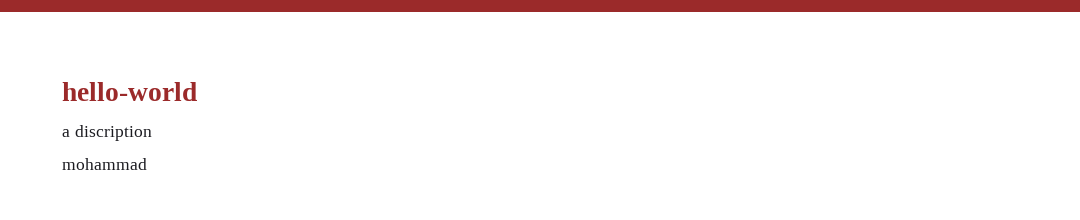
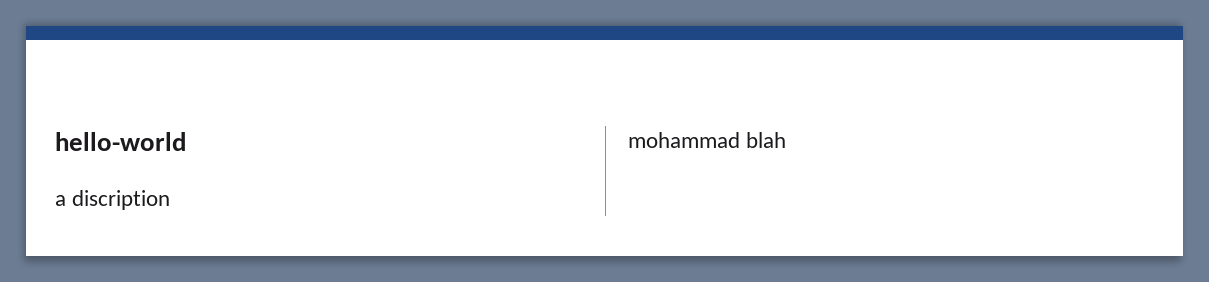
(147, 164) none -> [746,132,787,148] blah

